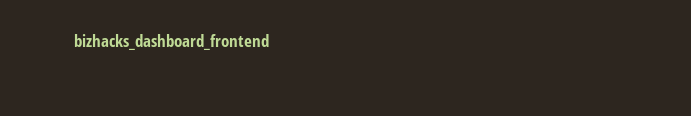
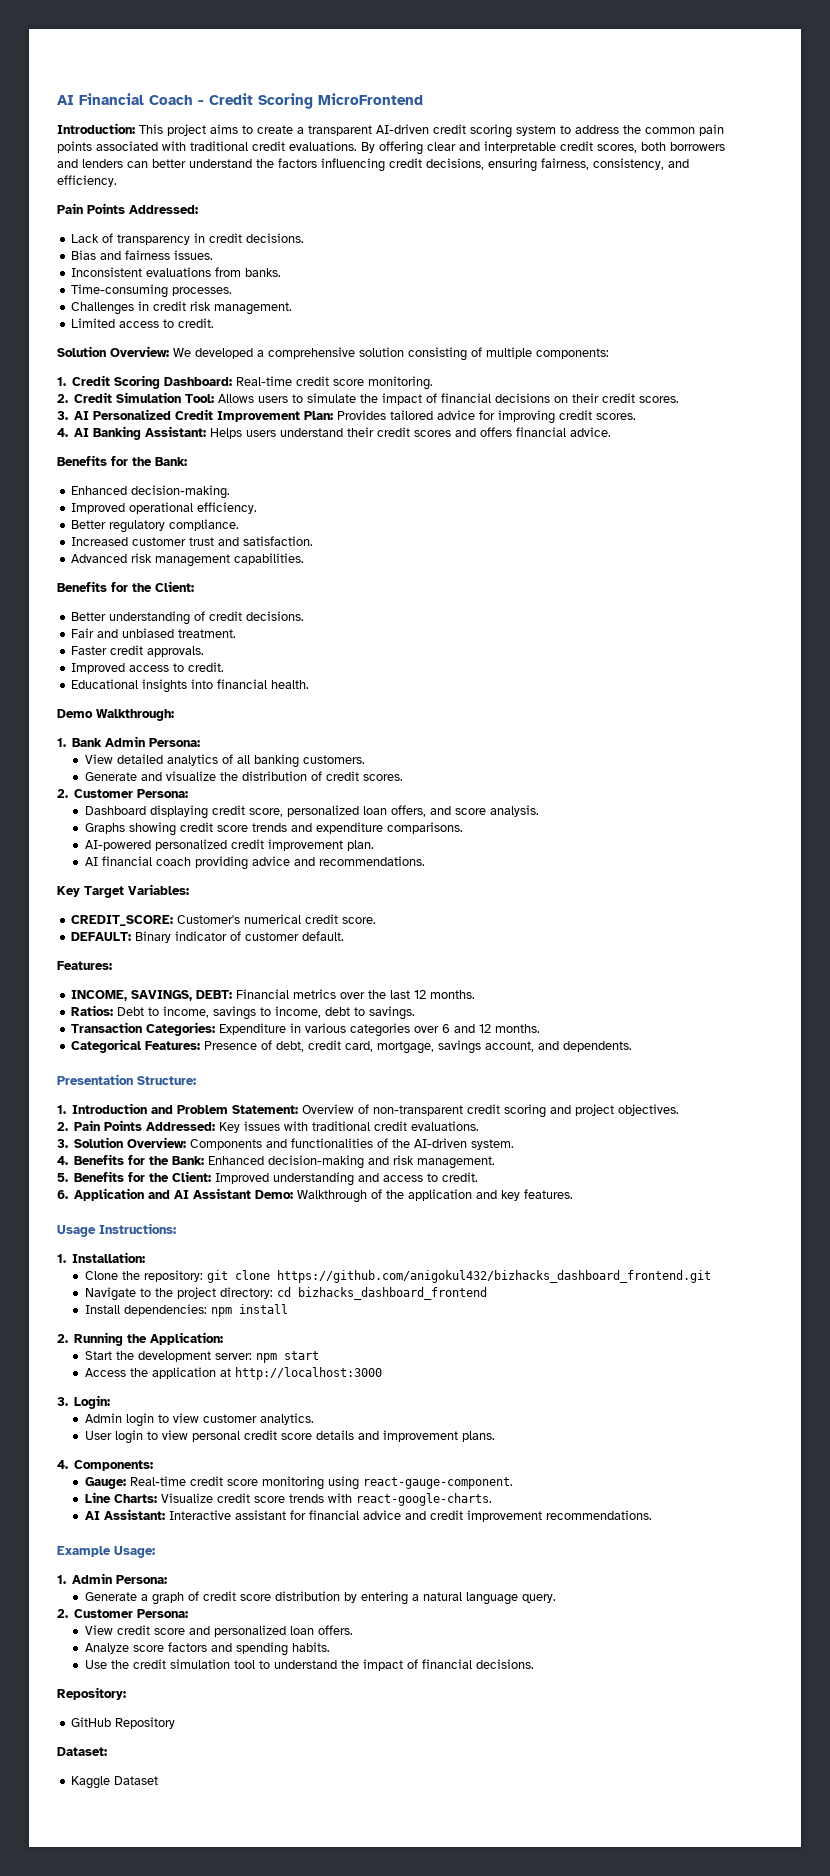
[74,34,269,50] bizhacks_dashboard_frontend -> [57,93,423,109] [57,123,724,138] [57,141,725,155] [57,158,689,172] [57,175,117,187] [57,203,198,214] [70,233,304,245] [70,250,213,260] [70,267,281,277] [70,284,232,298] [70,301,292,315] [70,318,214,328] [57,346,609,361] [57,375,434,390] [57,392,680,405] [57,409,637,424] [57,426,612,440] [57,455,187,466] [70,485,230,499] [70,502,257,514] [70,519,239,533] [70,536,313,546] [70,553,304,567] [57,581,194,592] [70,611,304,625] [70,628,236,638] [70,645,204,657] [70,662,224,674] [70,679,309,693] [57,709,174,721] [57,736,201,747] [84,754,365,768] [84,771,403,781] [57,789,189,798] [84,805,539,819] [84,822,463,836] [84,839,374,851] [84,856,425,870] [57,884,189,898] [70,914,376,926] [70,931,344,943] [57,961,112,970] [70,989,475,1001] [70,1005,415,1020] [70,1022,540,1037] [70,1039,632,1054] [57,1074,196,1085] [57,1103,680,1118] [57,1120,480,1133] [57,1137,515,1150] [57,1154,496,1169] [57,1171,479,1186] [57,1188,574,1203] [57,1223,176,1237] [57,1252,146,1263] [84,1270,711,1283] [84,1287,487,1301] [84,1304,288,1317] [57,1332,224,1346] [84,1351,319,1363] [84,1367,382,1380] [57,1395,111,1409] [84,1413,314,1427] [84,1430,495,1444] [57,1460,154,1471] [84,1476,513,1490] [84,1492,492,1506] [84,1509,652,1522] [57,1546,155,1558] [57,1573,168,1584] [84,1591,556,1605] [57,1609,189,1618] [84,1625,353,1637] [84,1642,330,1656] [84,1659,534,1671] [57,1687,126,1700] [70,1717,175,1729] [57,1747,107,1756] [70,1776,158,1789] AI Financial Coach - Credit Scoring MicroFrontend // Introduction: This project aims to create a transparent AI-driven credit scoring system to address the common pain points associated with traditional credit evaluations. By offering clear and interpretable credit scores, both borrowers and lenders can better understand the factors influencing credit decisions, ensuring fairness, consistency, and efficiency. // Pain Points Addressed: // Lack of transparency in credit decisions. // Bias and fairness issues. // Inconsistent evaluations from banks. // Time-consuming processes. // Challenges in credit risk management. // Limited access to credit. // Solution Overview: We developed a comprehensive solution consisting of multiple components: // 1. Credit Scoring Dashboard: Real-time credit score monitoring. // 2. Credit Simulation Tool: Allows users to simulate the impact of financial decisions on their credit scores. // 3. AI Personalized Credit Improvement Plan: Provides tailored advice for improving credit scores. // 4. AI Banking Assistant: Helps users understand their credit scores and offers financial advice. // Benefits for the Bank: // Enhanced decision-making. // Improved operational efficiency. // Better regulatory compliance. // Increased customer trust and satisfaction. // Advanced risk management capabilities. // Benefits for the Client: // Better understanding of credit decisions. // Fair and unbiased treatment. // Faster credit approvals. // Improved access to credit. // Educational insights into financial health. // Demo Walkthrough: // 1. Bank Admin Persona: // View detailed analytics of all banking customers. // Generate and visualize the distribution of credit scores. // 2. Customer Persona: // Dashboard displaying credit score, personalized loan offers, and score analysis. // Graphs showing credit score trends and expenditure comparisons. // AI-powered personalized credit improvement plan. // AI financial coach providing advice and recommendations. // Key Target Variables: // CREDIT_SCORE: Customer's numerical credit score. // DEFAULT: Binary indicator of customer default. // Features: // INCOME, SAVINGS, DEBT: Financial metrics over the last 12 months. // Ratios: Debt to income, savings to income, debt to savings. // Transaction Categories: Expenditure in various categories over 6 and 12 months. // Categorical Features: Presence of debt, credit card, mortgage, savings account, and dependents. // Presentation Structure: // 1. Introduction and Problem Statement: Overview of non-transparent credit scoring and project objectives. // 2. Pain Points Addressed: Key issues with traditional credit evaluations. // 3. Solution Overview: Components and functionalities of the AI-driven system. // 4. Benefits for the Bank: Enhanced decision-making and risk management. // 5. Benefits for the Client: Improved understanding and access to credit. // 6. Application and AI Assistant Demo: Walkthrough of the application and key features. // Usage Instructions: // 1. Installation: // Clone the repository: git clone https://github.com/anigokul432/bizhacks_dashboard_frontend.git // Navigate to the project directory: cd bizhacks_dashboard_frontend // Install dependencies: npm install // 2. Running the Application: // Start the development server: npm start // Access the application at http://localhost:3000 // 3. Login: // Admin login to view customer analytics. // User login to view personal credit score details and improvement plans. // 4. Components: // Gauge: Real-time credit score monitoring using react-gauge-component. // Line Charts: Visualize credit score trends with react-google-charts. // AI Assistant: Interactive assistant for financial advice and credit improvement recommendations. // Example Usage: // 1. Admin Persona: // Generate a graph of credit score distribution by entering a natural language query. // 2. Customer Persona: // View credit score and personalized loan offers. // Analyze score factors and spending habits. // Use the credit simulation tool to understand the impact of financial decisions. // Repository: // GitHub Repository // Dataset: // Kaggle Dataset

